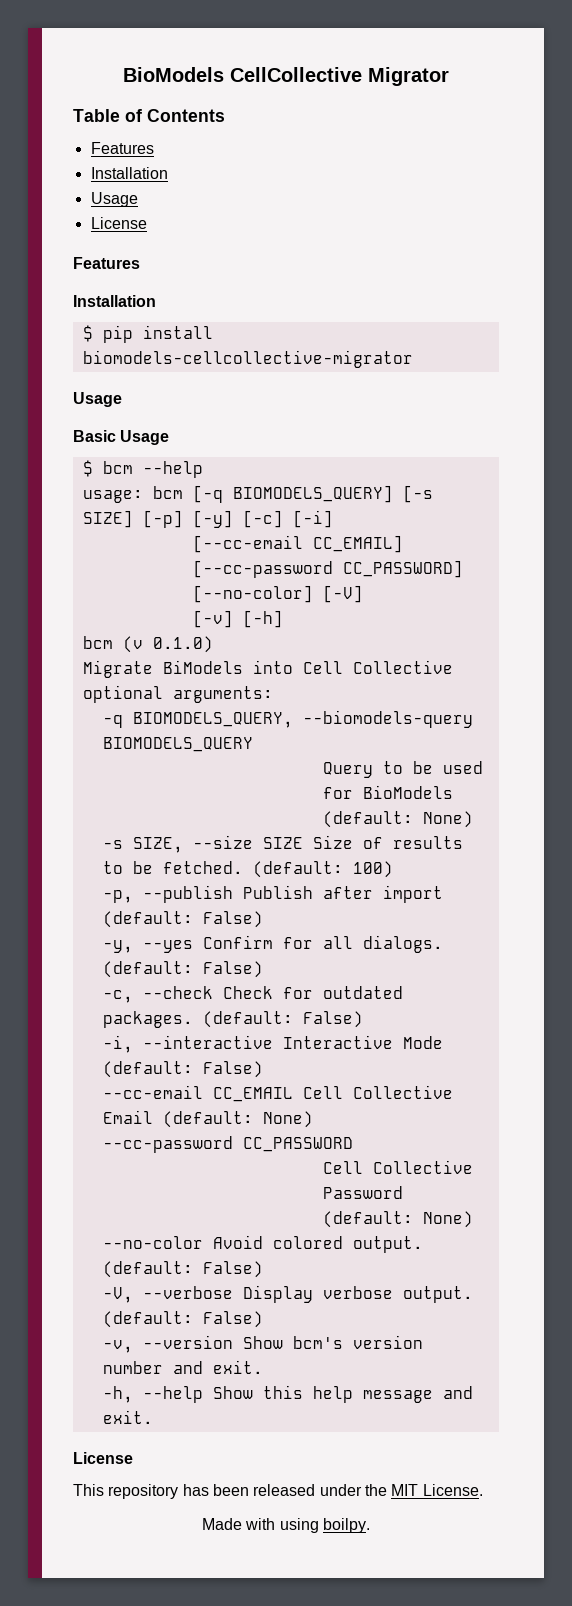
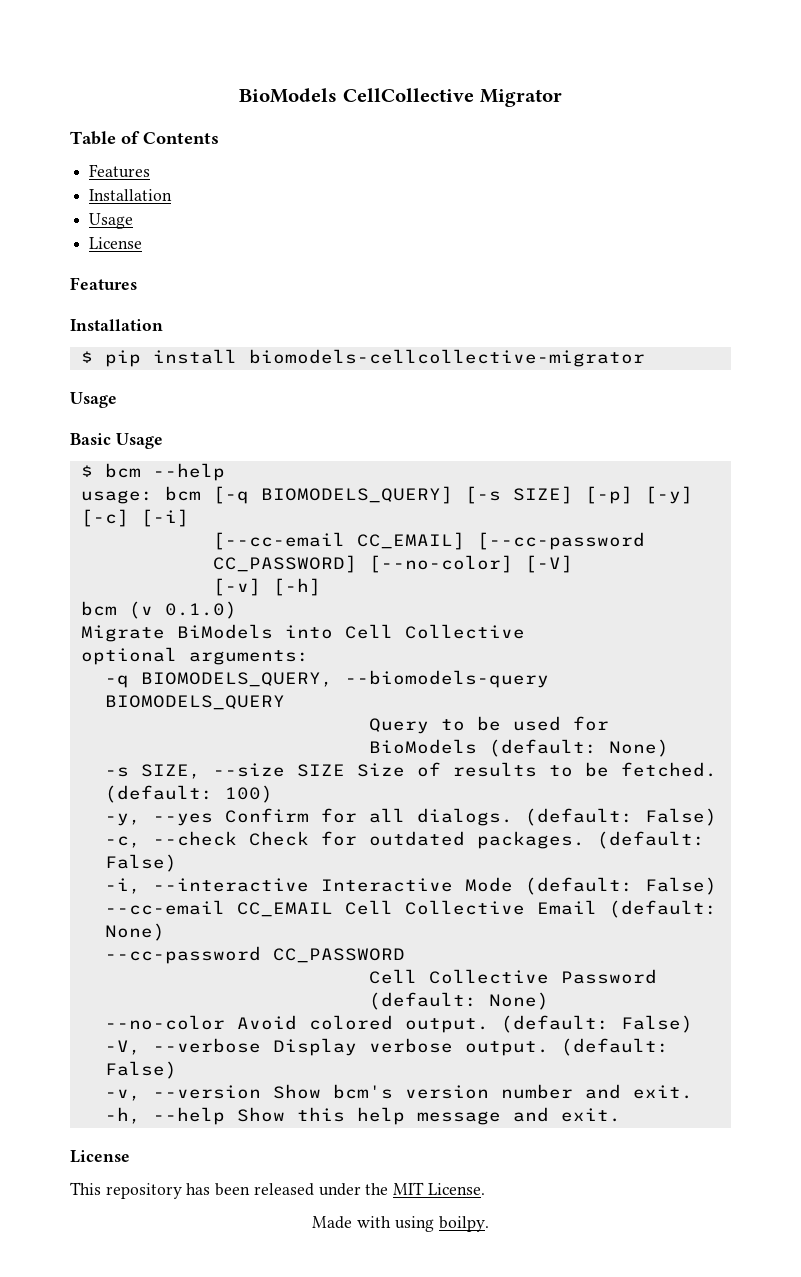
[102,885,443,903] [102,911,263,928] // -p, --publish Publish after import (default: False) -> (273, 794) none

